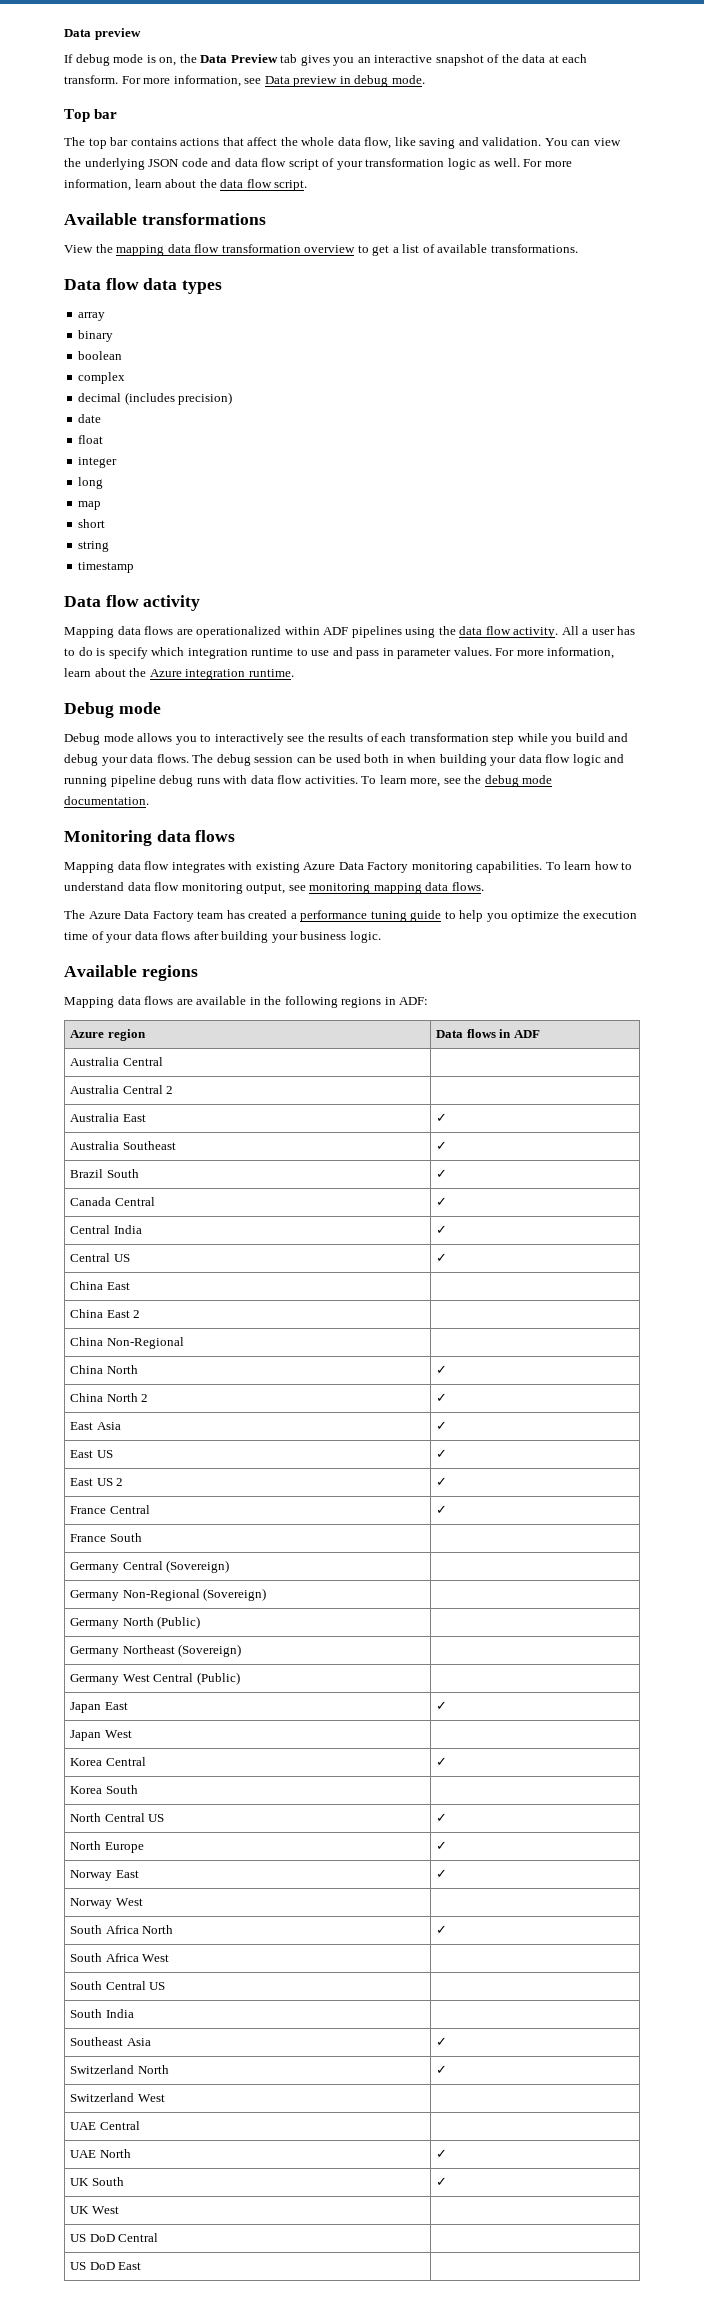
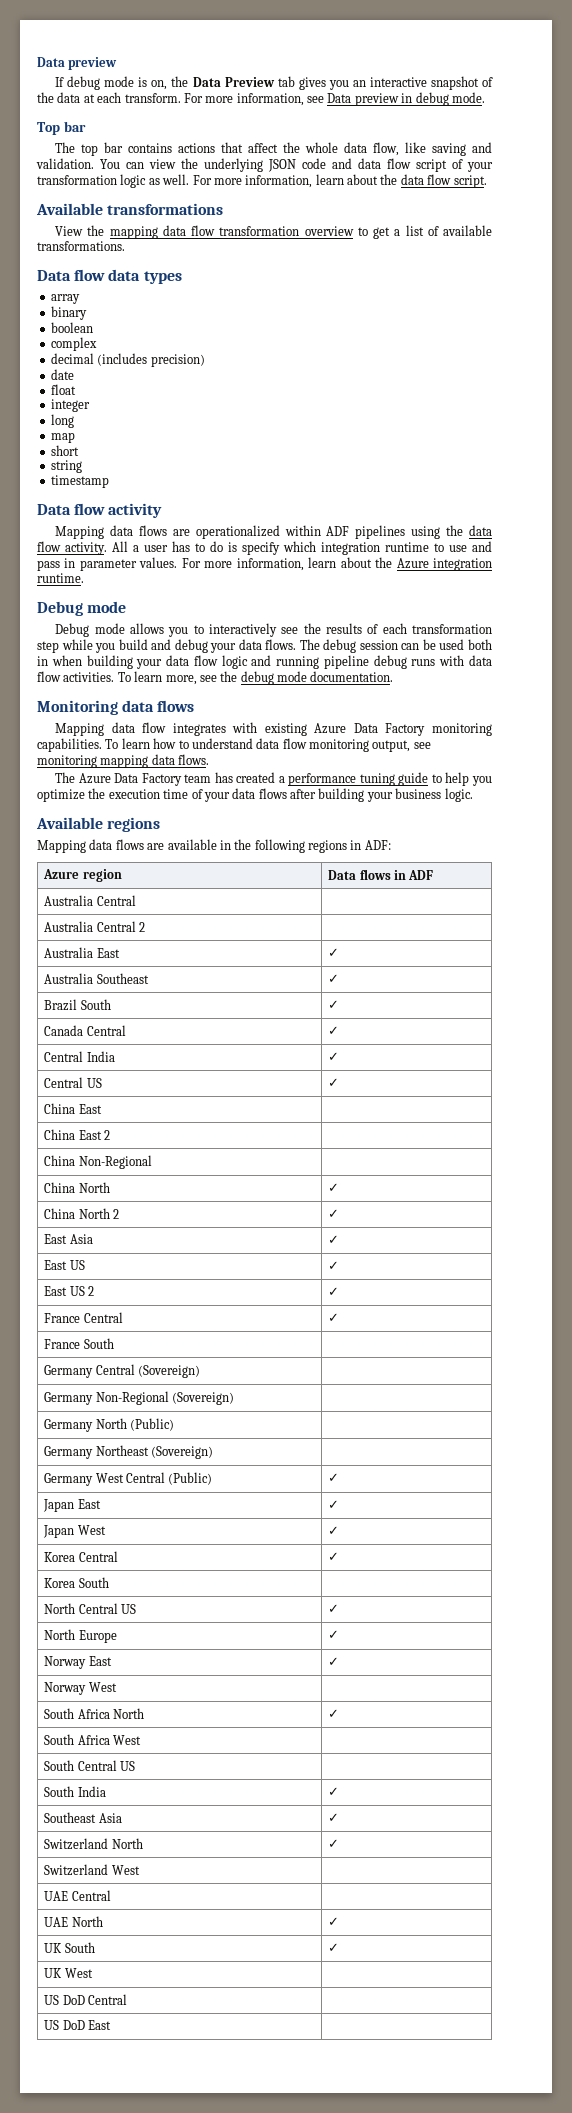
(240, 1678) none -> [328,1473,340,1482] ✓
(132, 1734) none -> [328,1526,340,1535] ✓
(134, 2013) none -> [328,1787,340,1796] ✓

